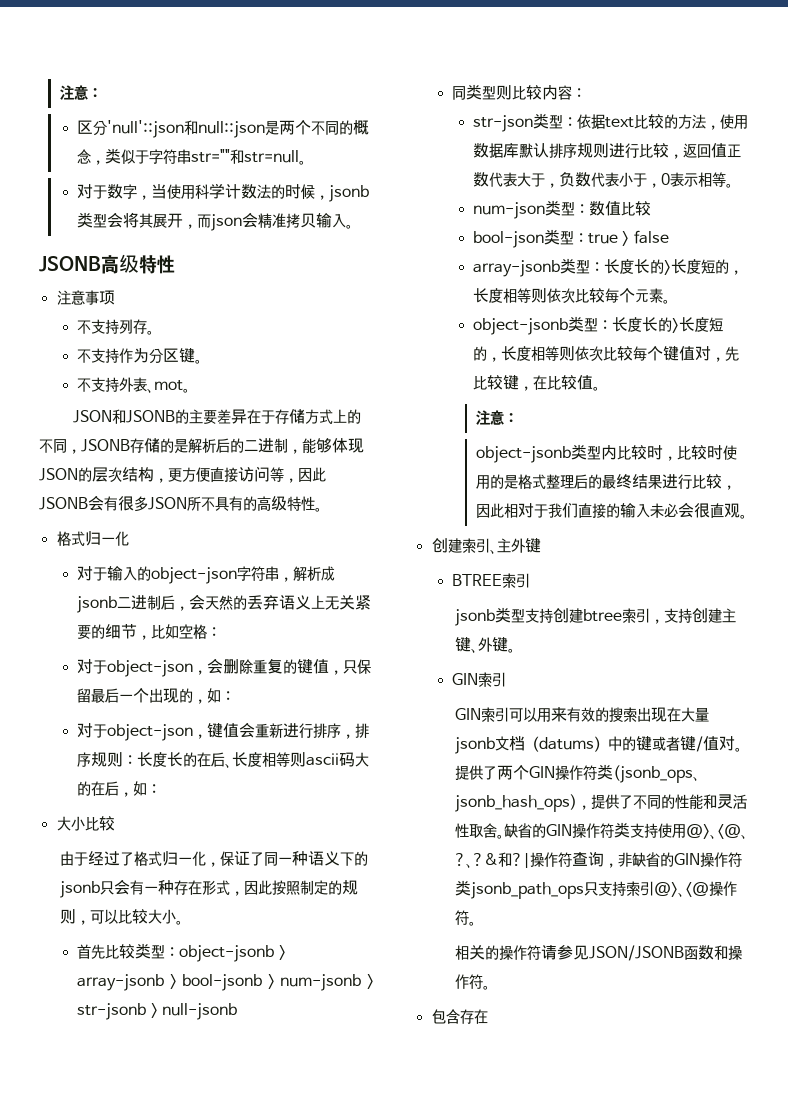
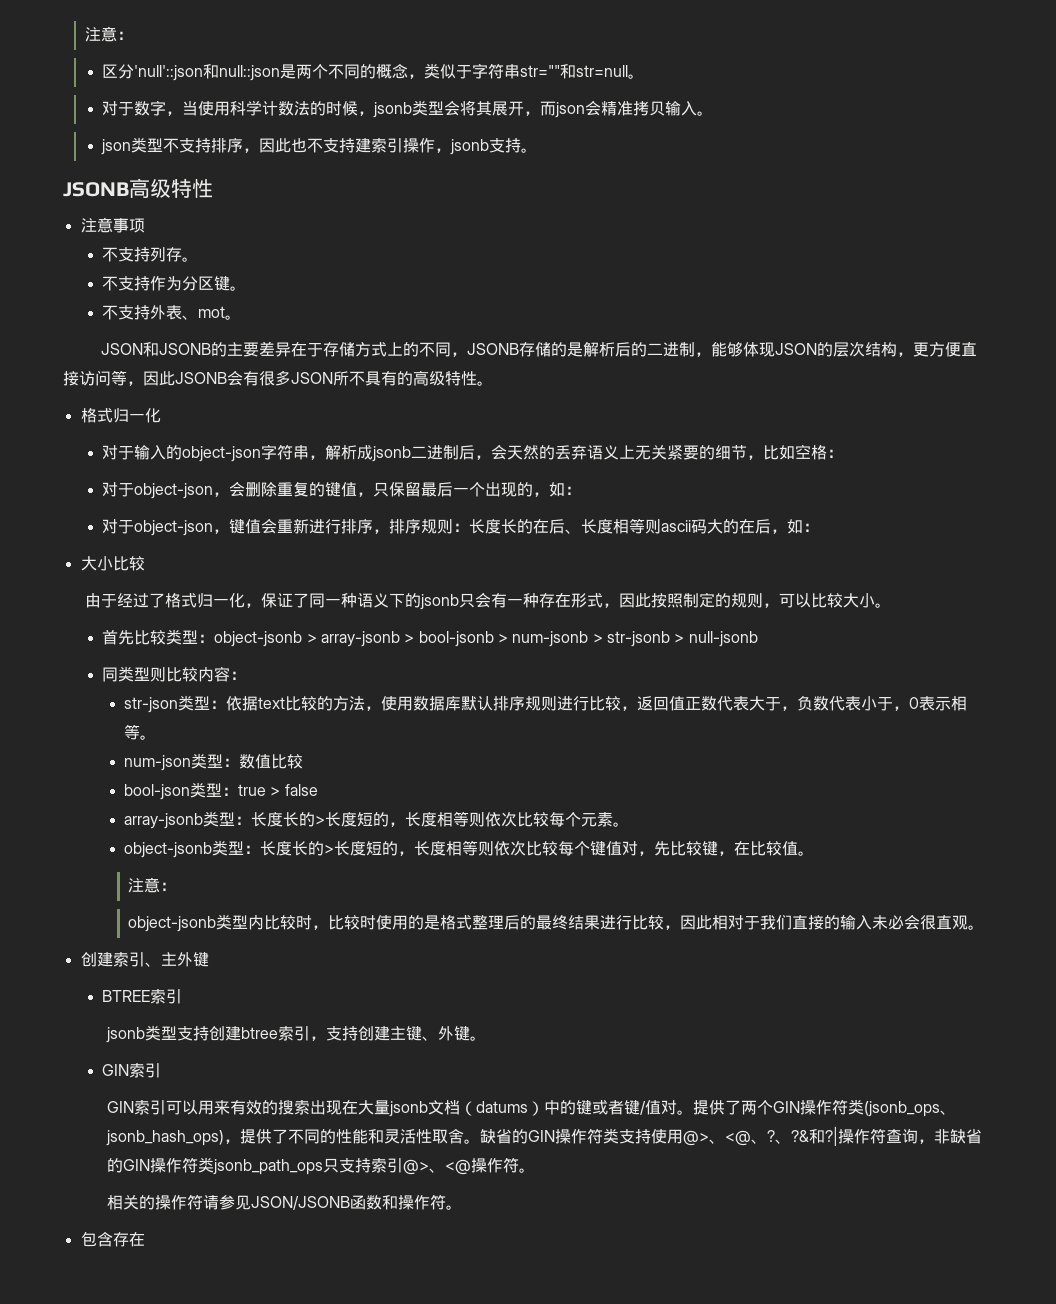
(354, 226) none -> [101,137,538,155] // json类型不支持排序，因此也不支持建索引操作，jsonb支持。

